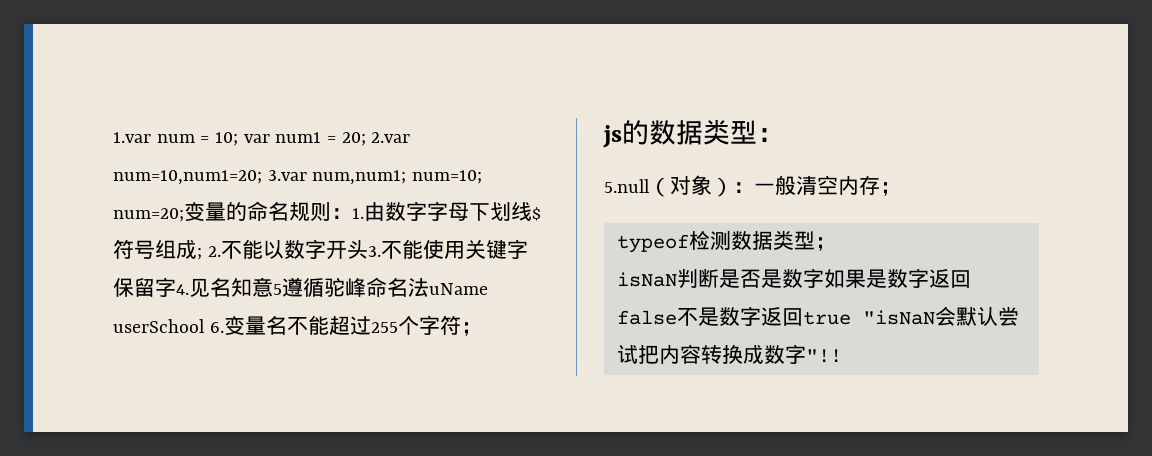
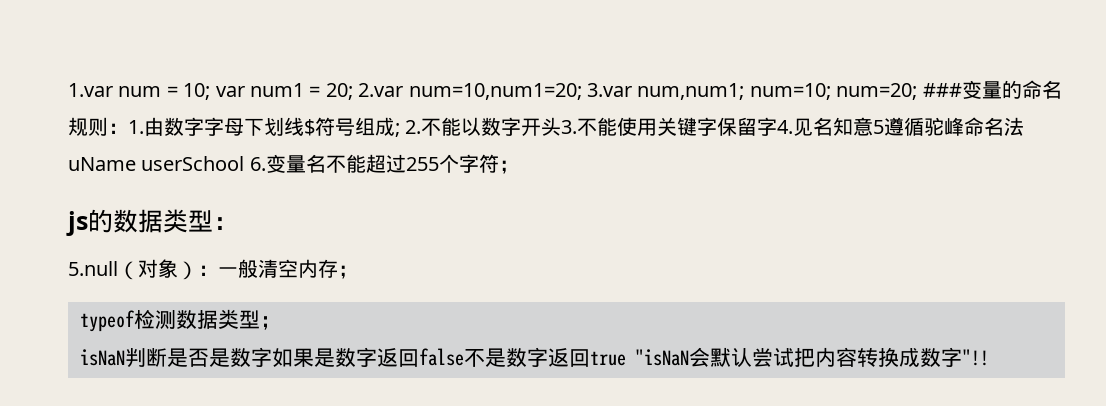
(184, 215) none -> [922,83,962,97] ###

